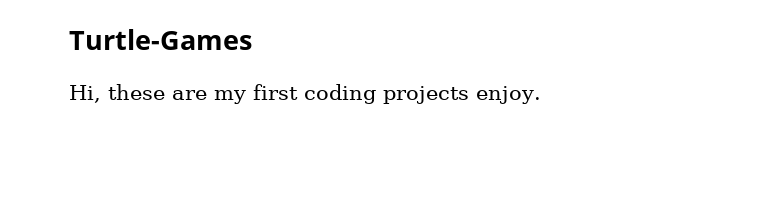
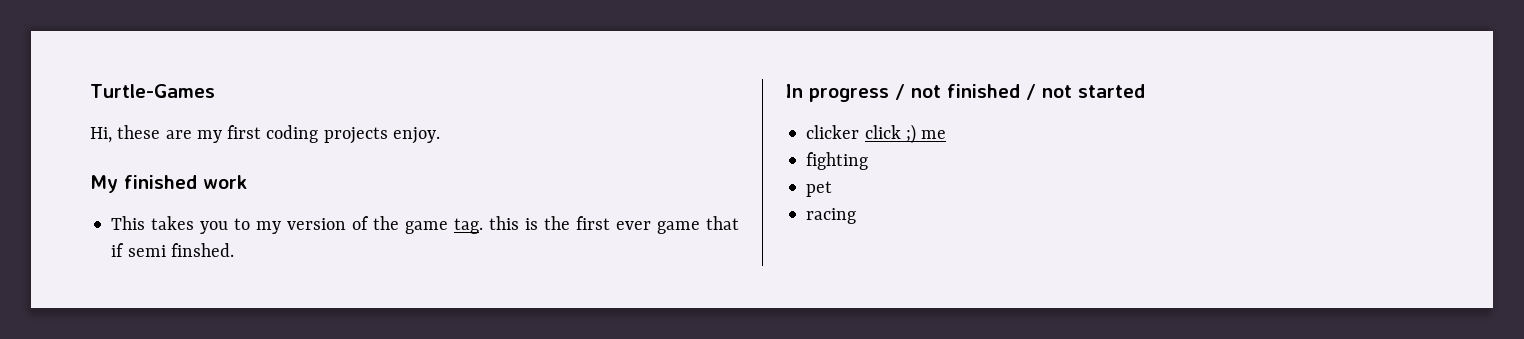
(541, 95) none -> [90,175,247,193] [111,216,739,234] [111,243,234,257] [785,84,1145,102] [806,124,947,144] [806,152,869,170] [806,181,833,197] [806,208,857,224] // My finished work // This takes you to my version of the game tag. this is the first ever game that if semi finshed. // In progress / not finished / not started // clicker click ;) me // fighting // pet // racing

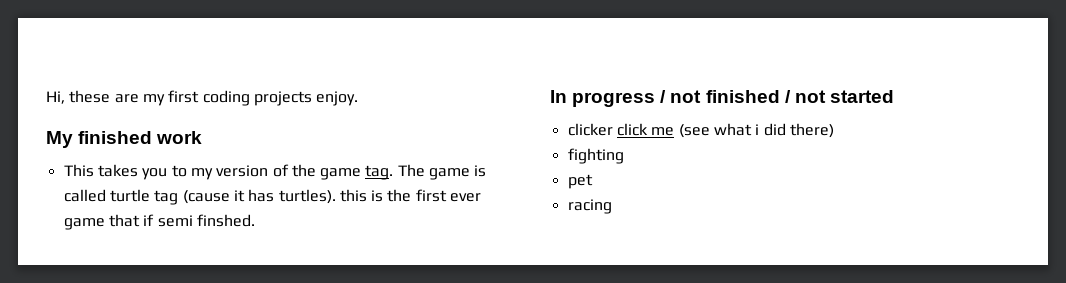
[90,84,215,98] Turtle-Games // -> (46, 97) none
(484, 226) none -> [397,164,487,180] [63,189,336,205] The game is called turtle tag (cause it has turtles).
[905,124,916,144] ;) -> (648, 129) none
(947, 134) none -> [678,123,834,138] (see what i did there)

